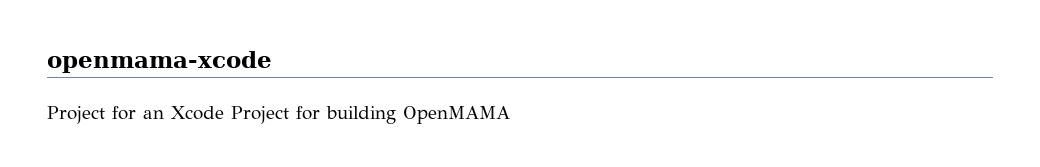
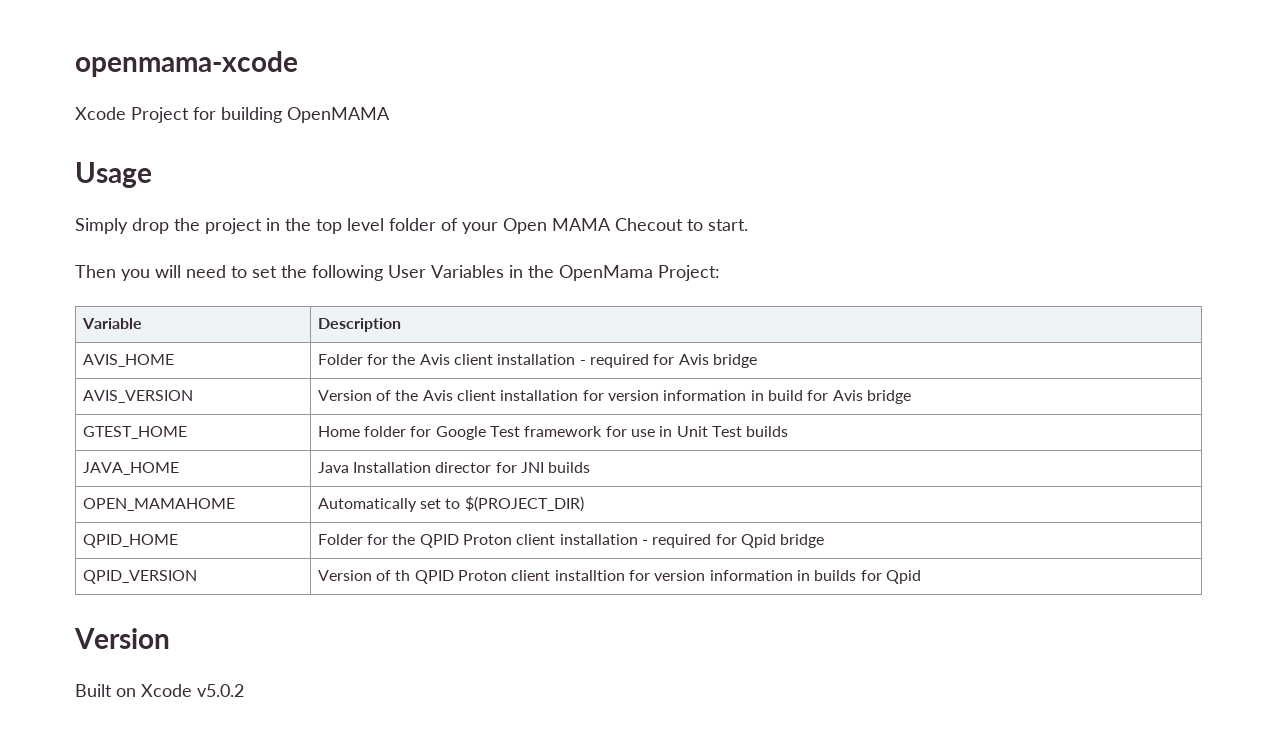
[47,106,164,124] Project for an -> (298, 64) none
(510, 115) none -> [75,162,152,188] [75,218,748,234] [75,265,720,281] [81,318,142,329] [317,318,401,332] [82,354,174,367] [317,354,758,368] [82,390,193,403] [317,390,911,404] [82,426,187,439] [317,426,789,440] [82,462,179,475] [317,462,591,473] [82,498,235,511] [317,496,584,512] [82,534,178,548] [317,534,825,548] [82,570,197,584] [317,570,921,584] [74,628,170,649] [75,684,244,697] // Usage // Simply drop the project in the top level folder of your Open MAMA Checout to start. // Then you will need to set the following User Variables in the OpenMama Project: // Variable | Description // AVIS_HOME | Folder for the Avis client installation - required for Avis bridge // AVIS_VERSION | Version of the Avis client installation for version information in build for Avis bridge // GTEST_HOME | Home folder for Google Test framework for use in Unit Test builds // JAVA_HOME | Java Installation director for JNI builds // OPEN_MAMAHOME | Automatically set to $(PROJECT_DIR) // QPID_HOME | Folder for the QPID Proton client installation - required for Qpid bridge // QPID_VERSION | Version of th QPID Proton client installtion for version information in builds for Qpid // Version // Built on Xcode v5.0.2

